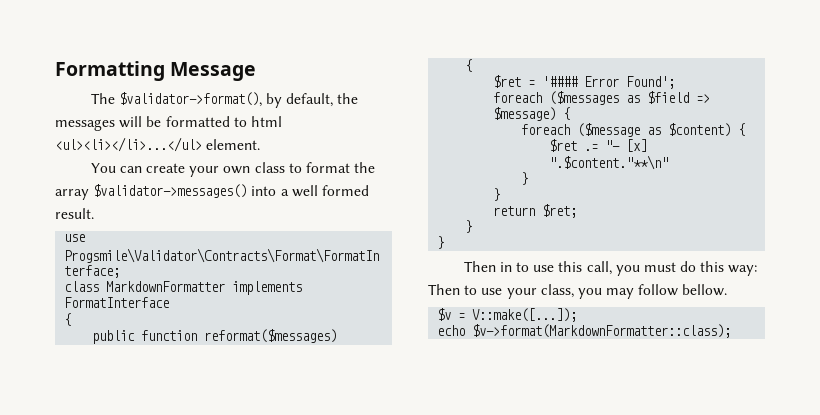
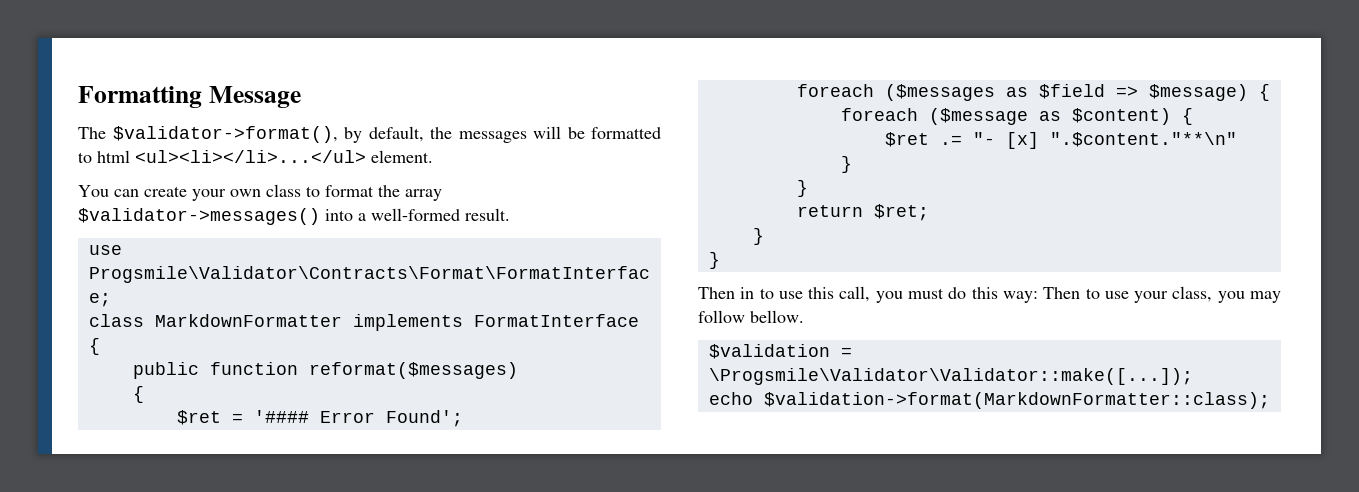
[291,185,369,197] well formed -> [371,208,460,221] well-formed
[437,308,578,322] $v = V::make([...]); -> [708,344,852,359] [708,368,1193,385] $validation = \Progsmile\Validator\Validator::make([...]);
[472,324,732,338] $v->format(MarkdownFormatter::class); -> [763,392,1270,409] $validation->format(MarkdownFormatter::class);

